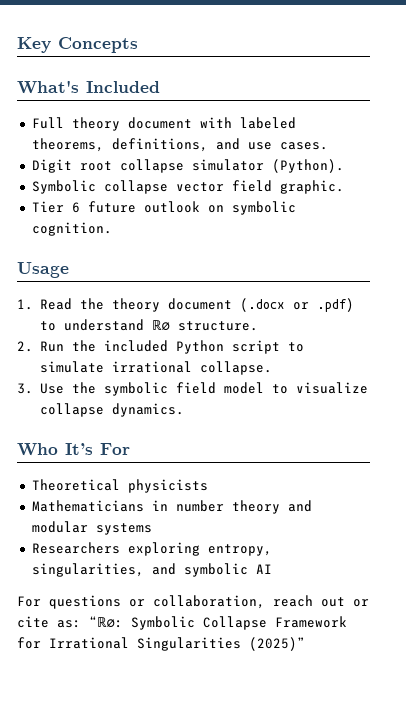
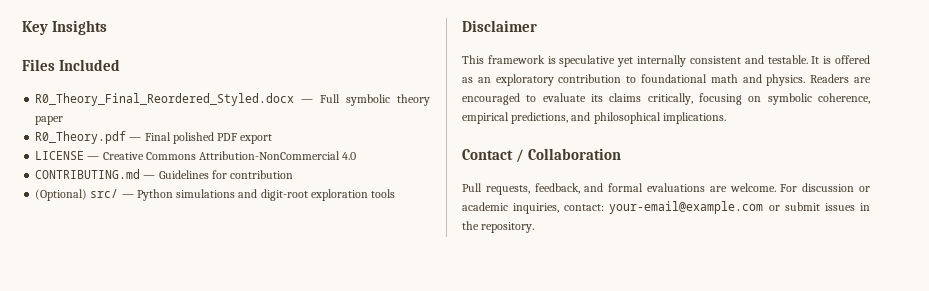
[58,37,138,53] [17,80,79,94] Concepts // What's -> [52,20,108,35] [22,59,55,71] Insights // Files
[31,117,296,131] [31,138,328,152] [31,159,344,173] [31,180,344,194] [31,201,296,215] [31,222,112,236] [17,262,69,278] [17,298,355,312] [40,319,259,331] [17,340,305,354] [40,361,273,375] [17,382,369,396] [40,403,185,417] [17,443,130,456] [31,479,208,493] [31,500,312,514] [31,521,152,535] [31,542,272,556] [31,563,272,577] [17,595,369,609] [17,616,347,630] [17,637,305,651] Full theory document with labeled theorems, definitions, and use cases. // Digit root collapse simulator (Python). // Symbolic collapse vector field graphic. // Tier 6 future outlook on symbolic cognition. // Usage // 1. Read the theory document (.docx or .pdf) to understand ℝ∅ structure. // 2. Run the included Python script to simulate irrational collapse. // 3. Use the symbolic field model to visualize collapse dynamics. // Who It’s For // Theoretical physicists // Mathematicians in number theory and modular systems // Researchers exploring entropy, singularities, and symbolic AI // For questions or collaboration, reach out or cite as: “ℝ∅: Symbolic Collapse Framework for Irrational Singularities (2025)” -> [35,93,430,106] [35,116,64,125] [35,131,273,144] [35,151,357,160] [35,169,294,179] [35,189,396,201] [462,20,537,32] [462,55,870,67] [462,74,872,86] [462,93,870,105] [462,112,726,124] [462,148,622,163] [462,183,870,195] [462,201,871,214] [462,221,535,233] R0_Theory_Final_Reordered_Styled.docx — Full symbolic theory paper // R0_Theory.pdf — Final polished PDF export // LICENSE — Creative Commons Attribution-NonCommercial 4.0 // CONTRIBUTING.md — Guidelines for contribution // (Optional) src/ — Python simulations and digit-root exploration tools // Disclaimer // This framework is speculative yet internally consistent and testable. It is offered as an exploratory contribution to foundational math and physics. Readers are encouraged to evaluate its claims critically, focusing on symbolic coherence, empirical predictions, and philosophical implications. // Contact / Collaboration // Pull requests, feedback, and formal evaluations are welcome. For discussion or academic inquiries, contact: your-email@example.com or submit issues in the repository.

